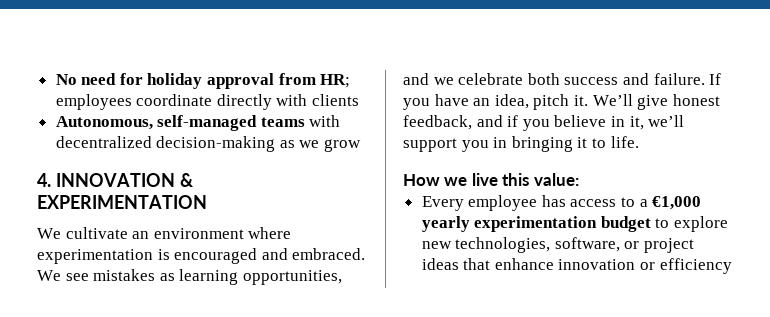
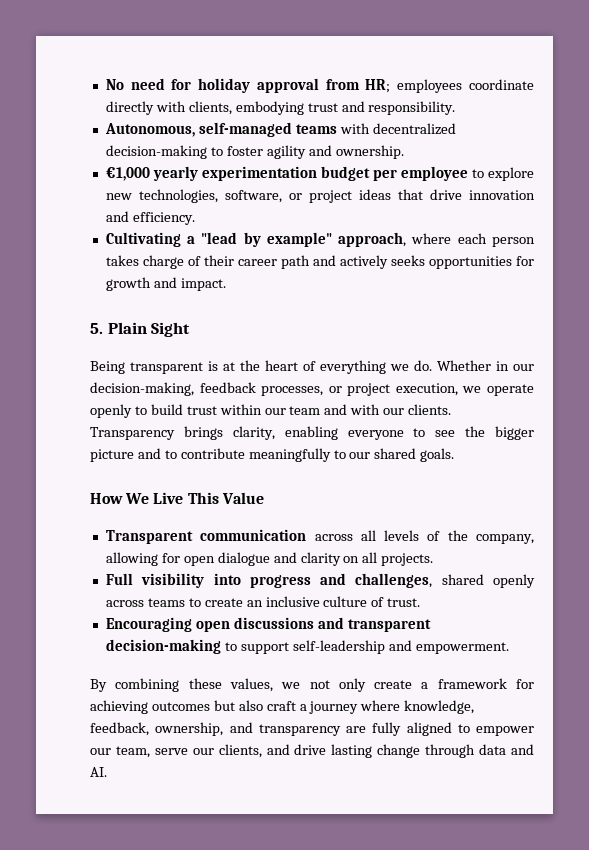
[312,94,360,106] clients -> [188,101,456,115] clients, embodying trust and responsibility.
[279,139,362,152] [37,173,193,187] [37,195,207,209] [37,227,292,239] [37,248,366,264] [37,269,342,285] [403,73,722,85] [403,94,720,110] [403,115,685,131] [403,136,639,152] [403,173,579,186] [421,195,648,211] as we grow // 4. INNOVATION & EXPERIMENTATION // We cultivate an environment where experimentation is encouraged and embraced. We see mistakes as learning opportunities, and we celebrate both success and failure. If you have an idea, pitch it. We’ll give honest feedback, and if you believe in it, we’ll support you in bringing it to life. // How we live this value: // Every employee has access to a -> [210,145,404,159] to foster agility and ownership. //
(651, 224) none -> [372,166,468,181] per employee
[494,258,732,274] enhance innovation or efficiency -> [429,189,536,200] [105,211,195,225] [105,232,536,247] [105,255,534,269] [105,277,226,291] [90,322,191,337] [90,360,534,374] [90,382,534,396] [90,404,452,418] [90,426,534,440] [90,448,455,462] [90,492,264,504] [105,529,534,544] [105,552,434,566] [105,573,535,588] [105,596,421,607] [105,617,431,632] [105,639,509,654] [90,678,535,692] [90,700,475,714] [90,722,534,736] [90,744,535,758] [90,767,107,777] drive innovation and efficiency. // Cultivating a "lead by example" approach, where each person takes charge of their career path and actively seeks opportunities for growth and impact. // 5. Plain Sight // Being transparent is at the heart of everything we do. Whether in our decision-making, feedback processes, or project execution, we operate openly to build trust within our team and with our clients. Transparency brings clarity, enabling everyone to see the bigger picture and to contribute meaningfully to our shared goals. // How We Live This Value // Transparent communication across all levels of the company, allowing for open dialogue and clarity on all projects. // Full visibility into progress and challenges, shared openly across teams to create an inclusive culture of trust. // Encouraging open discussions and transparent decision-making to support self-leadership and empowerment. // By combining these values, we not only create a framework for achieving outcomes but also craft a journey where knowledge, feedback, ownership, and transparency are fully aligned to empower our team, serve our clients, and drive lasting change through data and AI.

